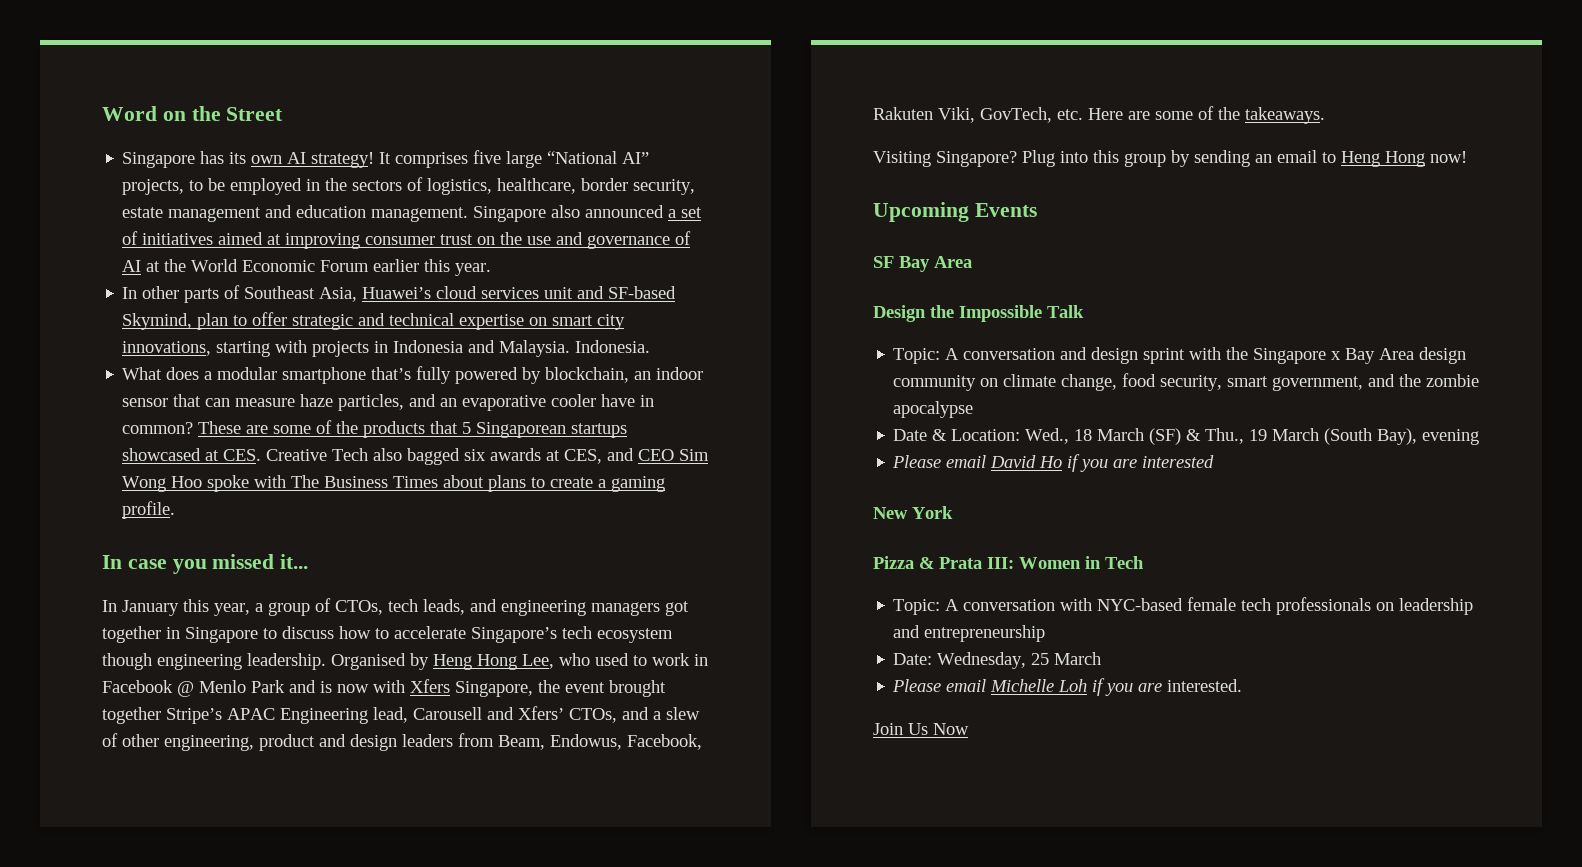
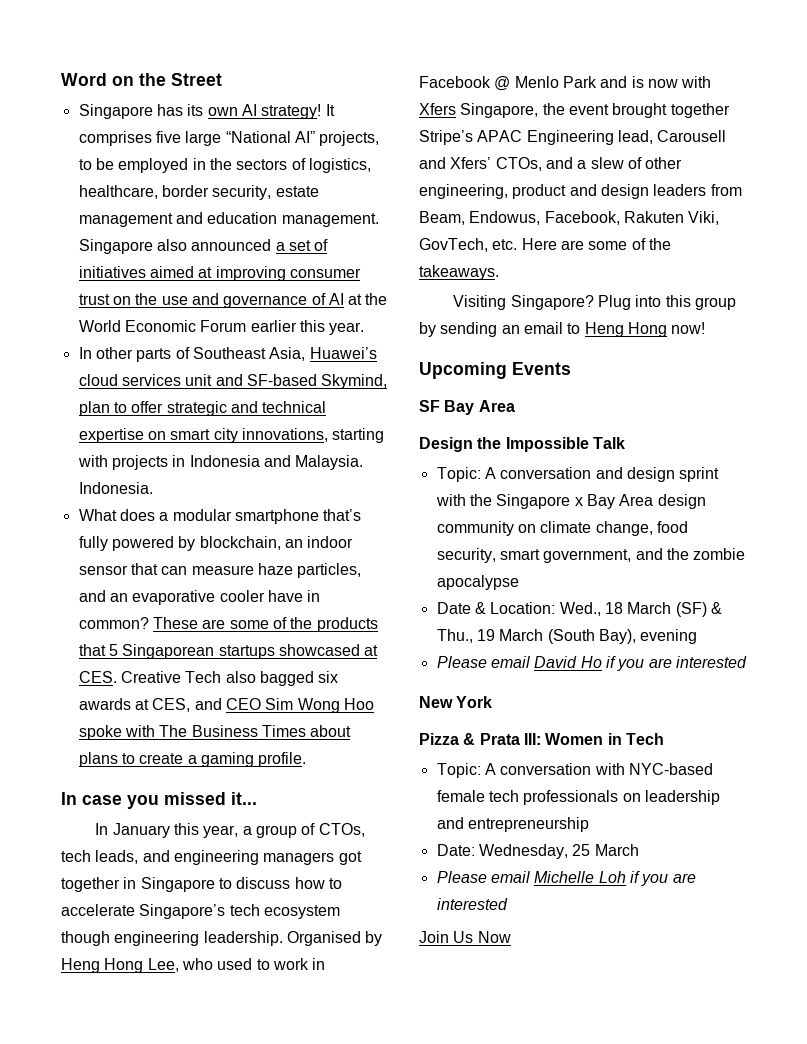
[1167,679,1243,692] interested. -> [436,898,508,910] interested

